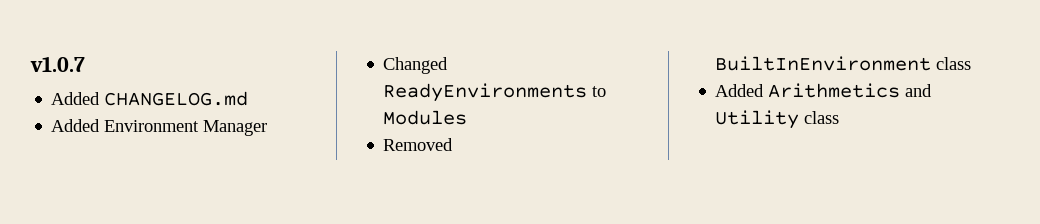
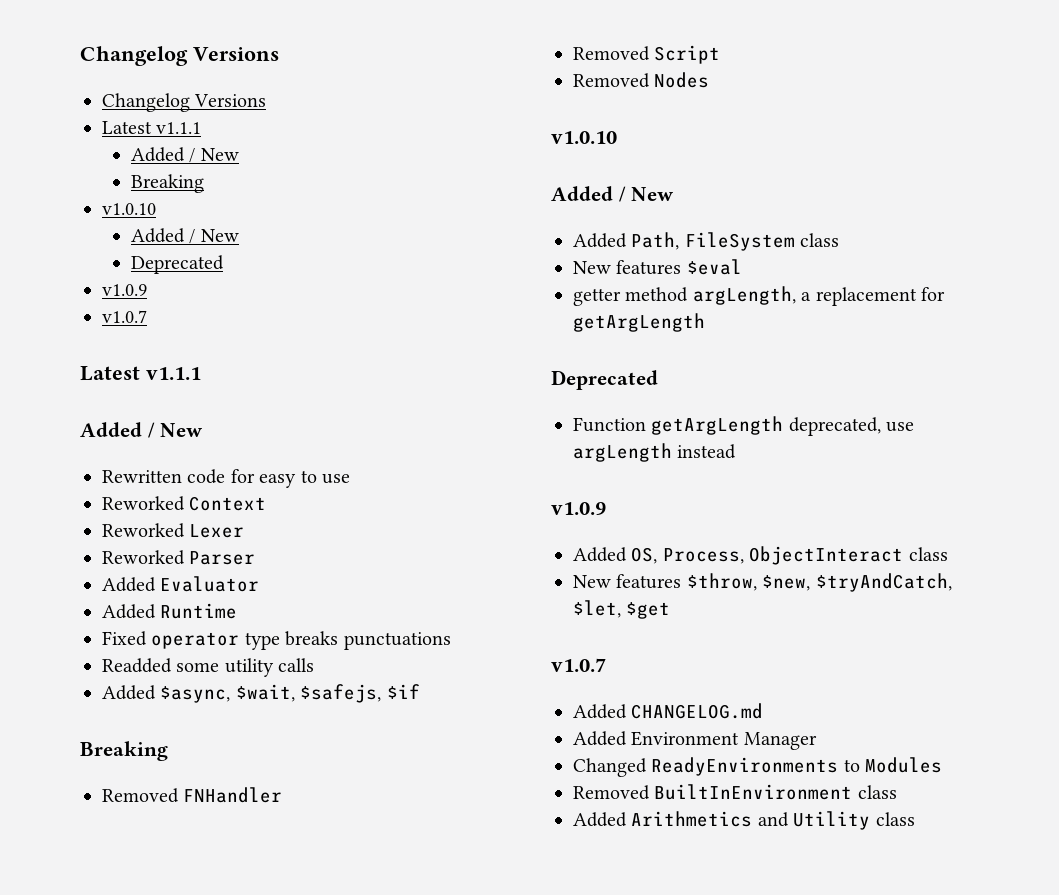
(30, 64) none -> [80,46,279,66] [102,93,267,112] [102,121,202,134] [131,147,239,163] [131,174,205,193] [102,203,156,215] [131,228,239,244] [131,255,225,274] [102,284,147,296] [102,310,147,323] [80,366,201,381] [80,422,204,438] [102,469,350,488] [102,496,267,511] [102,523,245,538] [102,550,256,565] [102,576,260,592] [102,603,238,619] [102,631,451,650] [102,658,315,677] [102,684,420,703] [80,741,168,761] [102,787,283,803] [573,45,721,64] [573,72,710,88] [551,131,617,144] [551,186,675,202] [573,232,840,251] [573,259,742,275] [573,286,945,306] [573,313,705,332] [551,370,658,390] [573,416,915,436] [573,443,737,462] [551,502,606,515] [573,546,948,565] [573,573,952,592] [573,600,671,619] Changelog Versions // Changelog Versions // Latest v1.1.1 // Added / New // Breaking // v1.0.10 // Added / New // Deprecated // v1.0.9 // v1.0.7 // Latest v1.1.1 // Added / New // Rewritten code for easy to use // Reworked Context // Reworked Lexer // Reworked Parser // Added Evaluator // Added Runtime // Fixed operator type breaks punctuations // Readded some utility calls // Added $async, $wait, $safejs, $if // Breaking // Removed FNHandler // Removed Script // Removed Nodes // v1.0.10 // Added / New // Added Path, FileSystem class // New features $eval // getter method argLength, a replacement for getArgLength // Deprecated // Function getArgLength deprecated, use argLength instead // v1.0.9 // Added OS, Process, ObjectInteract class // New features $throw, $new, $tryAndCatch, $let, $get //

